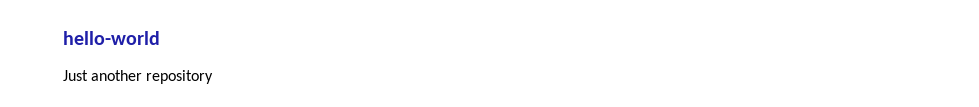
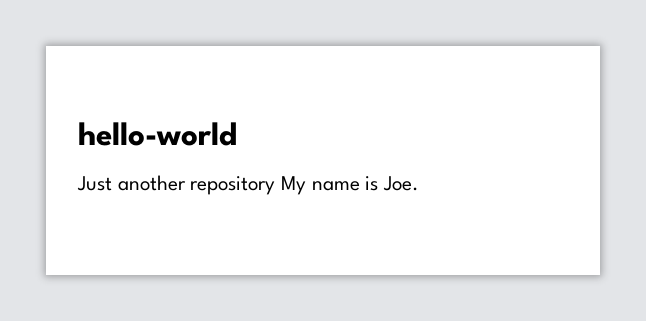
(214, 77) none -> [281,176,420,195] My name is Joe.

